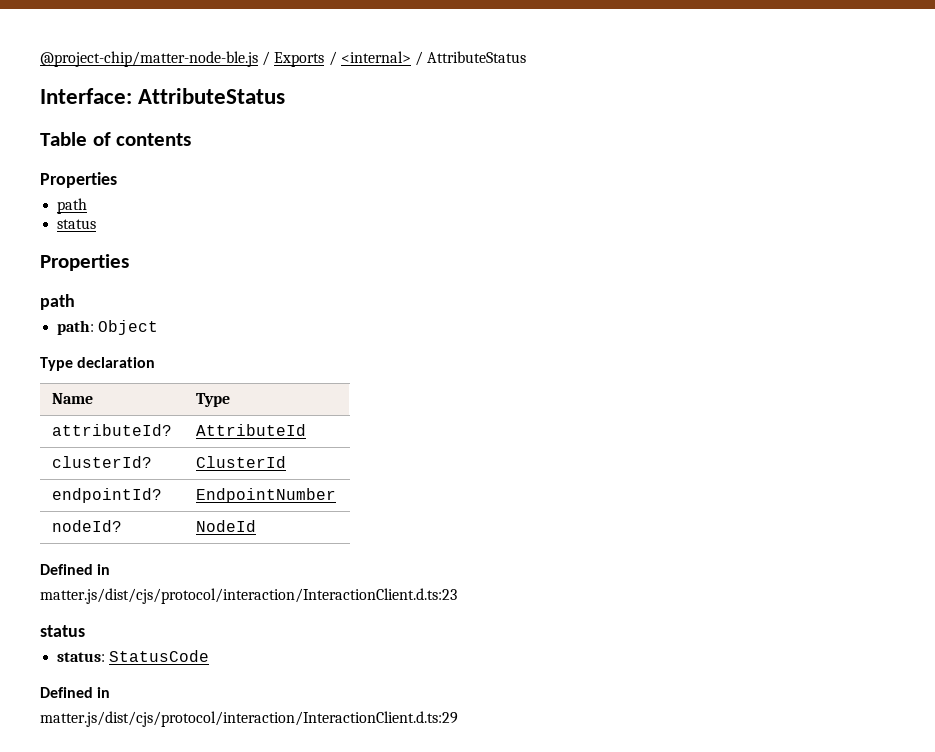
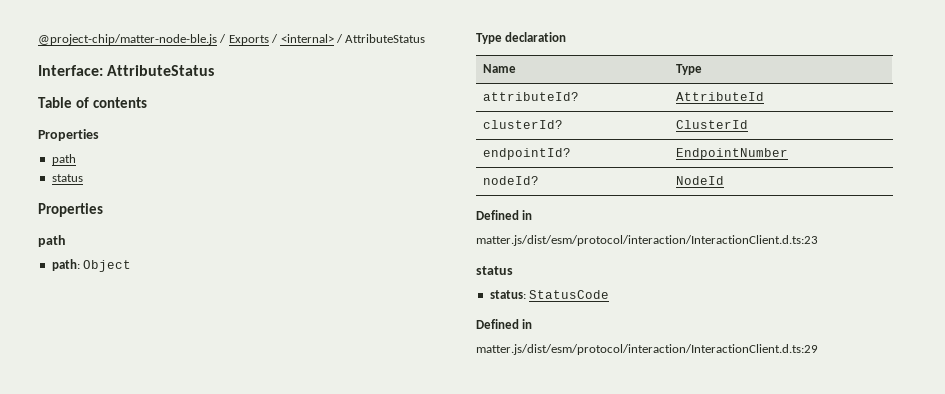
[40,588,457,604] matter.js/dist/cjs/protocol/interaction/InteractionClient.d.ts:23 -> [476,235,818,246] matter.js/dist/esm/protocol/interaction/InteractionClient.d.ts:23
[40,711,458,727] matter.js/dist/cjs/protocol/interaction/InteractionClient.d.ts:29 -> [476,344,818,355] matter.js/dist/esm/protocol/interaction/InteractionClient.d.ts:29

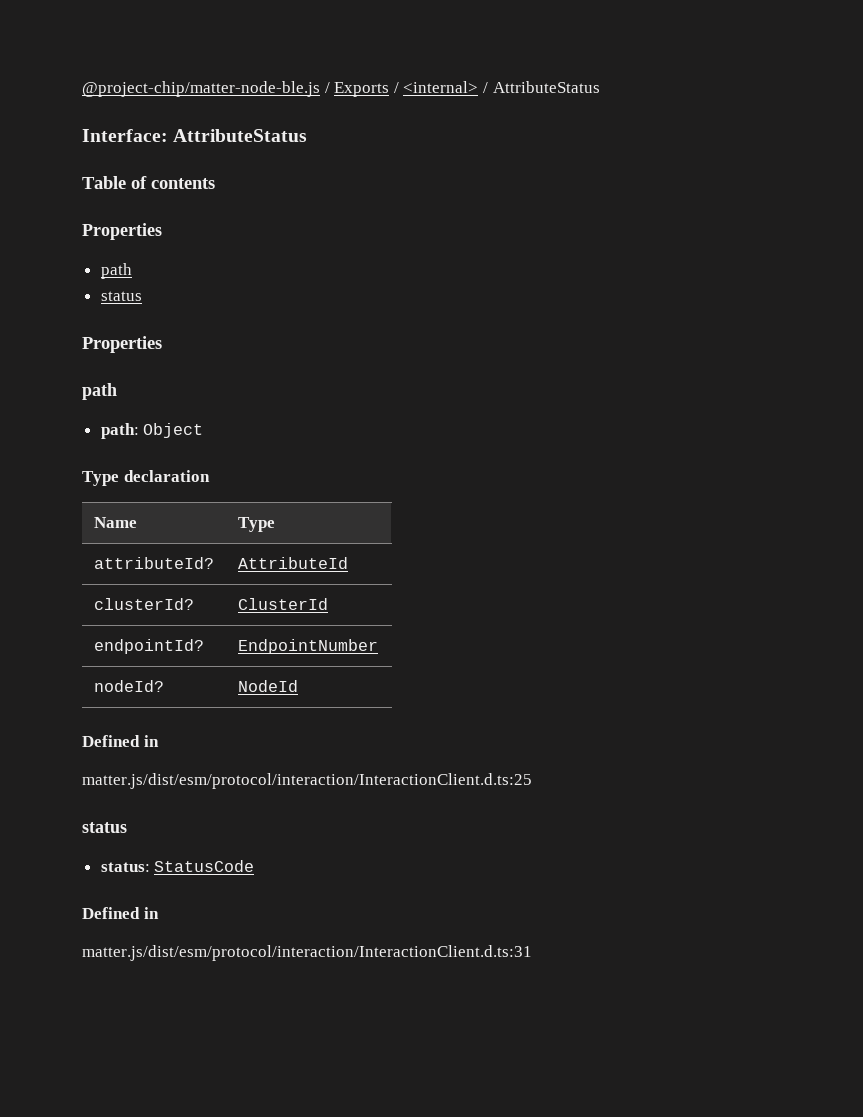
[476,235,818,246] matter.js/dist/esm/protocol/interaction/InteractionClient.d.ts:23 -> [82,773,532,789] matter.js/dist/esm/protocol/interaction/InteractionClient.d.ts:25
[476,344,818,355] matter.js/dist/esm/protocol/interaction/InteractionClient.d.ts:29 -> [82,945,532,961] matter.js/dist/esm/protocol/interaction/InteractionClient.d.ts:31

